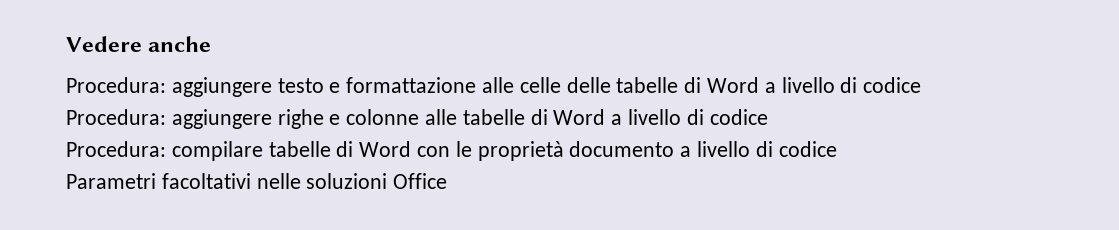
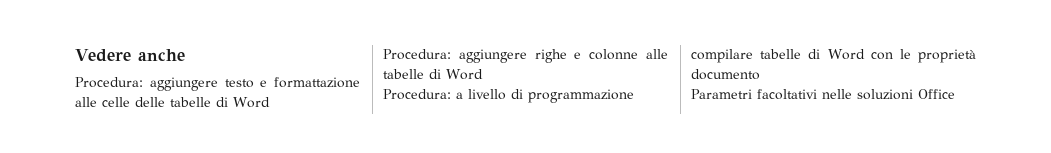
[764,77,922,93] a livello di codice -> (270, 102) none
[611,109,768,125] [66,141,166,157] a livello di codice // Procedura: -> [383,89,634,103] // Procedura: a livello di programmazione
[680,141,837,157] a livello di codice -> (760, 74) none

